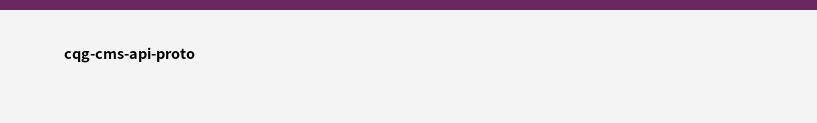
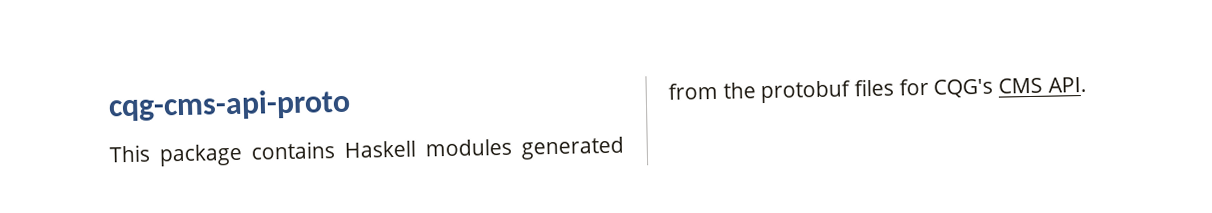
(195, 55) none -> [109,136,624,167] [668,76,1087,104] // This package contains Haskell modules generated from the protobuf files for CQG's CMS API.

